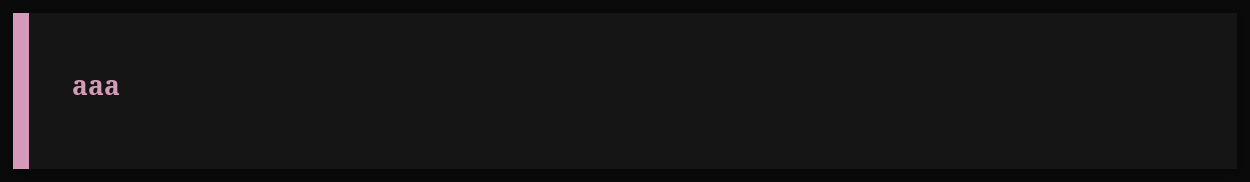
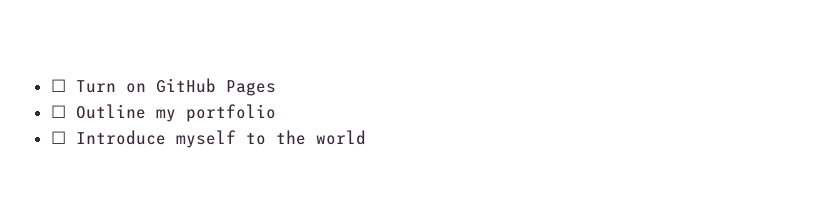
[72,80,120,95] aaa -> [50,78,276,96] [50,104,276,122] [50,130,366,148] ☐ Turn on GitHub Pages // ☐ Outline my portfolio // ☐ Introduce myself to the world

